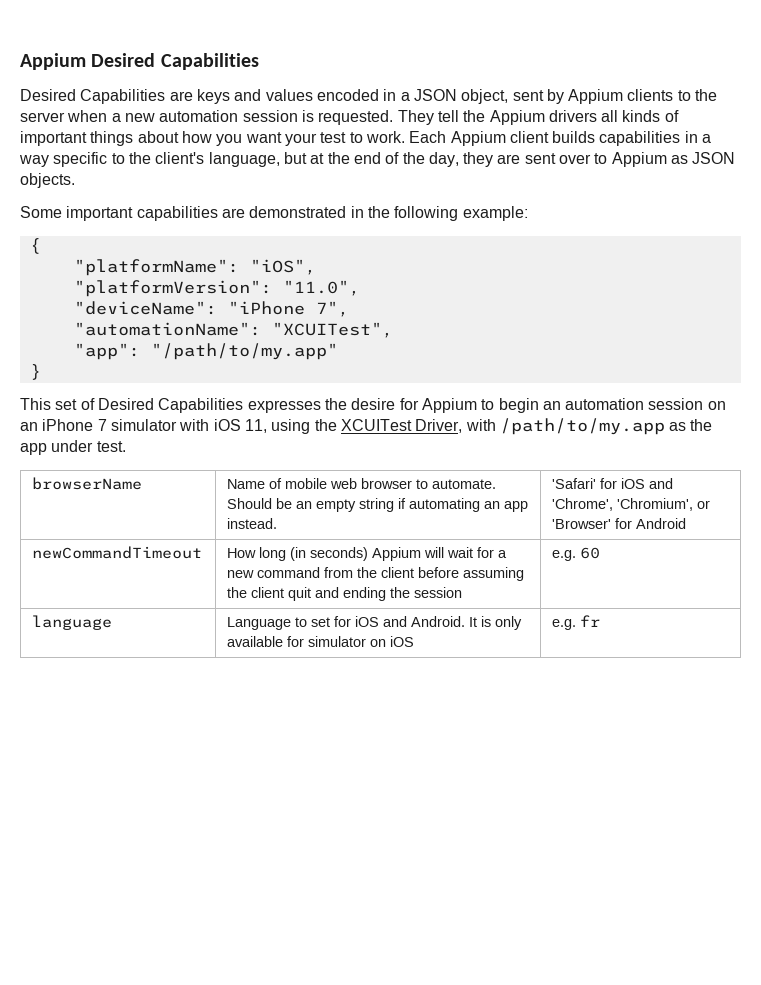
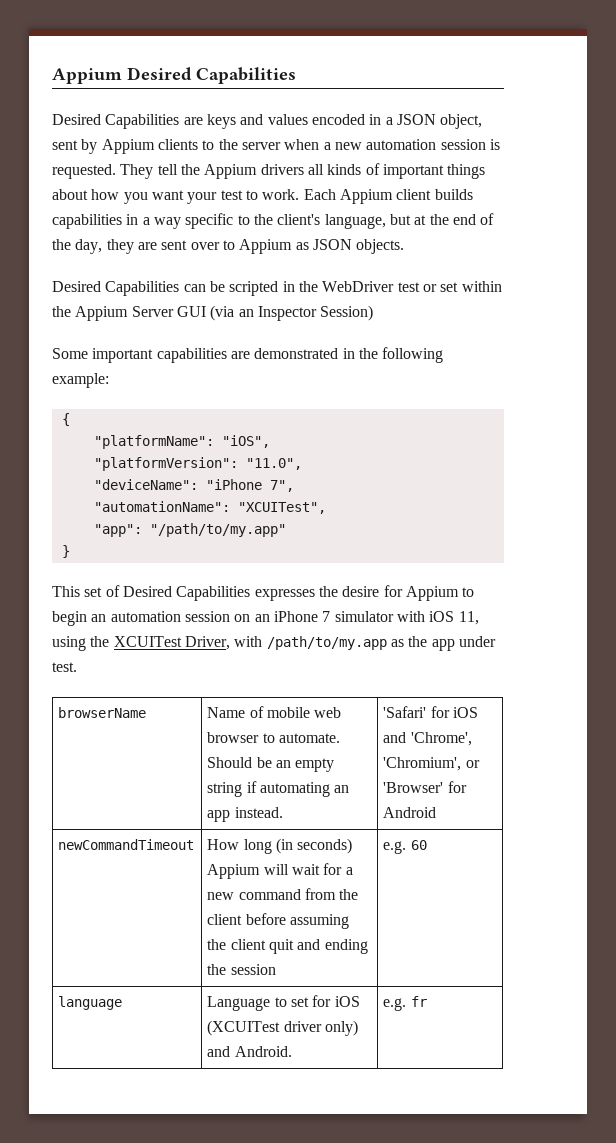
(75, 180) none -> [52,281,502,296] [52,305,374,321] // Desired Capabilities can be scripted in the WebDriver test or set within the Appium Server GUI (via an Inspector Session)
(380, 621) none -> [207,1020,359,1036] (XCUITest driver only)
[469,616,523,630] [227,636,415,647] It is only available for simulator on iOS -> (292, 1051) none

